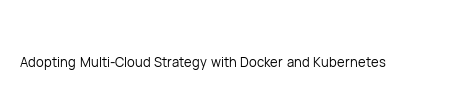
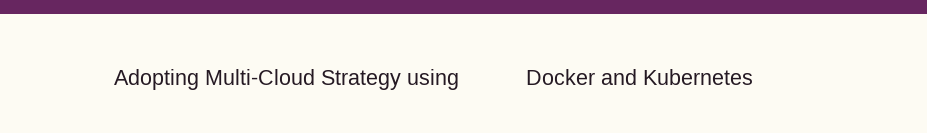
[210,57,237,67] with -> [407,69,459,90] using

